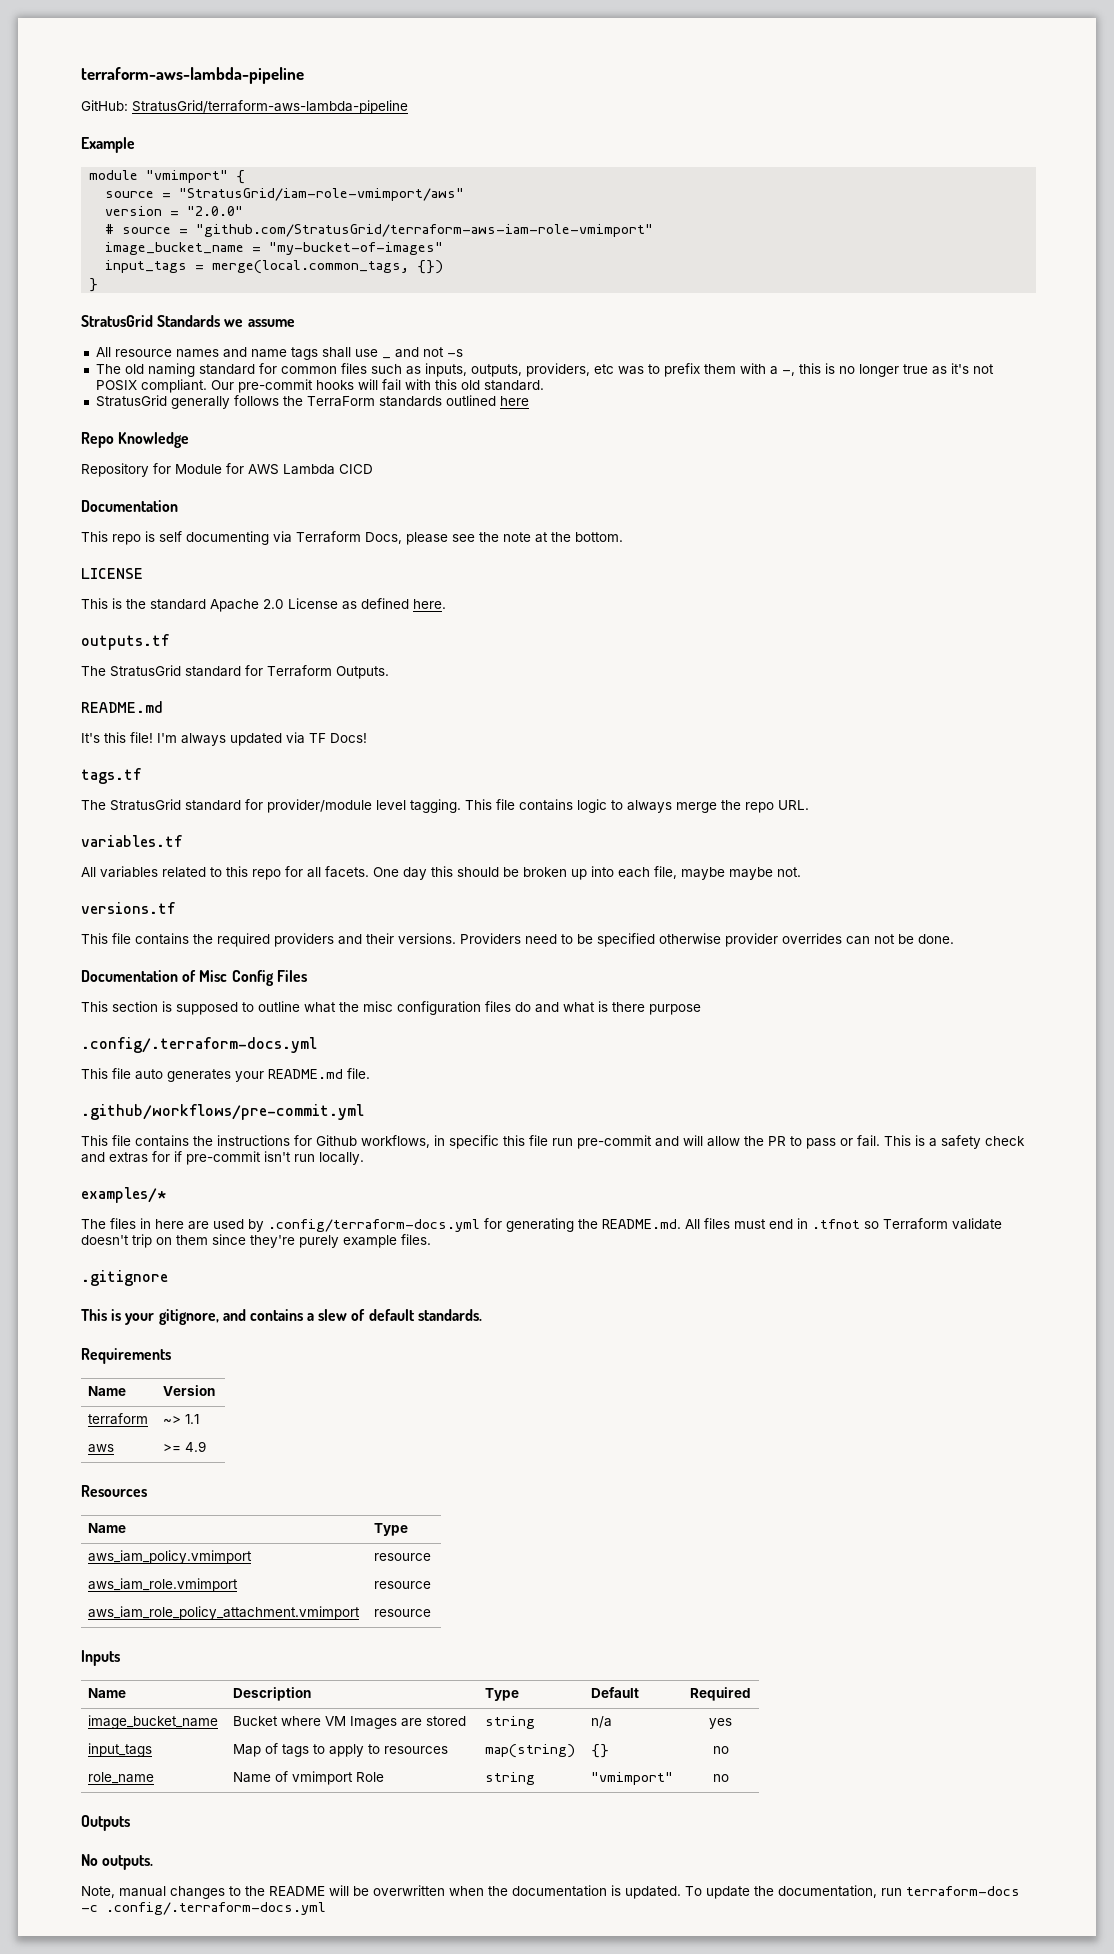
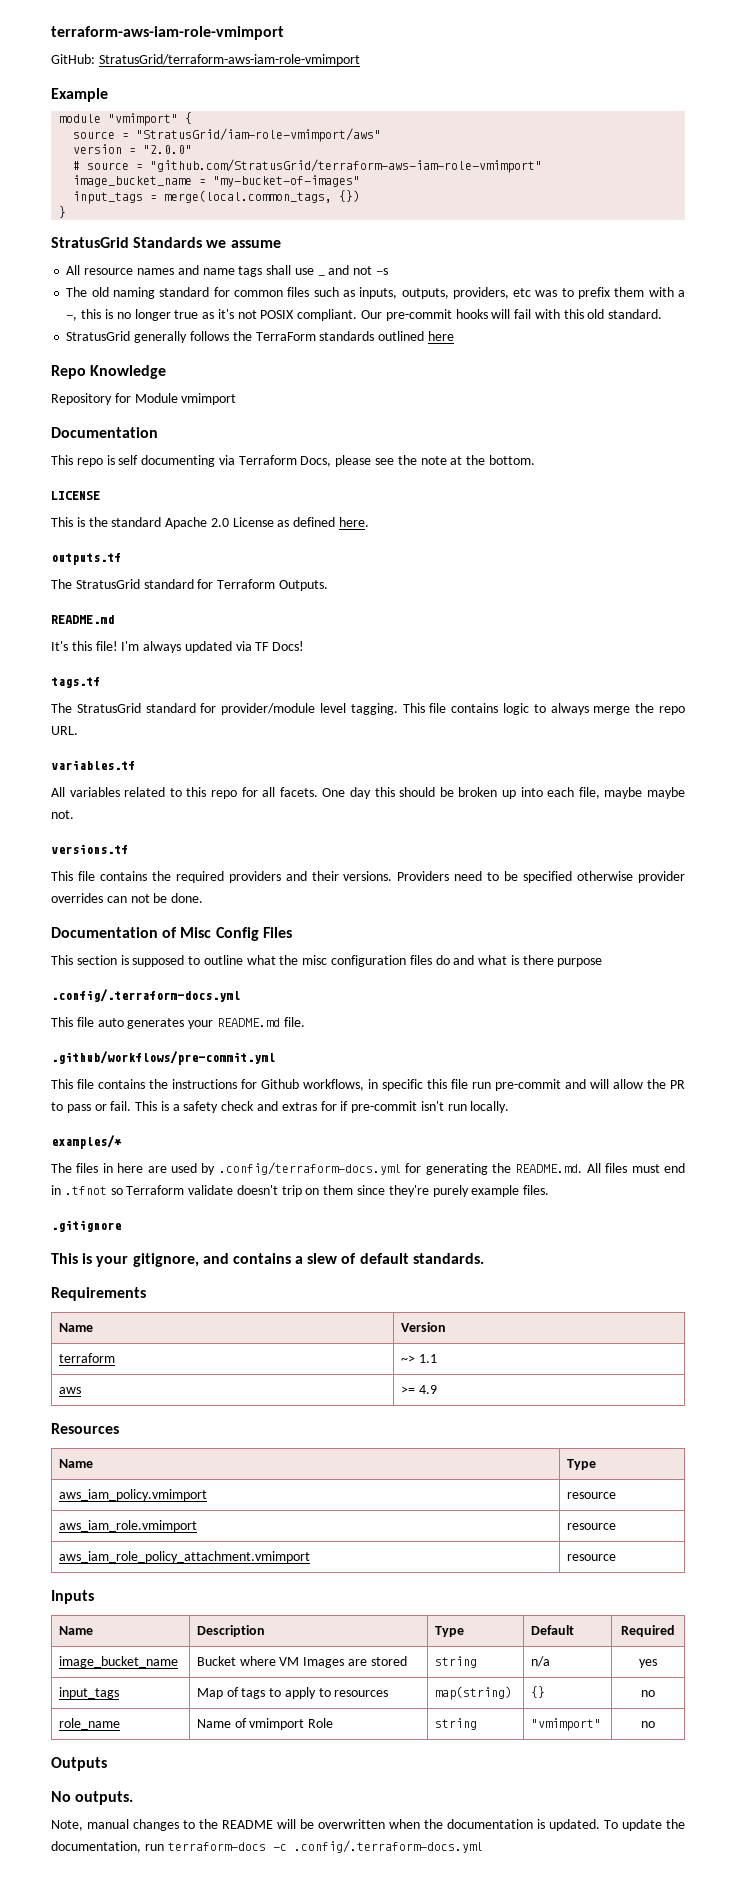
[81,67,304,84] terraform-aws-lambda-pipeline -> [51,26,284,40] terraform-aws-iam-role-vmimport
[132,100,408,114] StratusGrid/terraform-aws-lambda-pipeline -> [98,54,360,66] StratusGrid/terraform-aws-iam-role-vmimport
[226,463,373,475] for AWS Lambda CICD -> [181,393,237,405] vmimport

